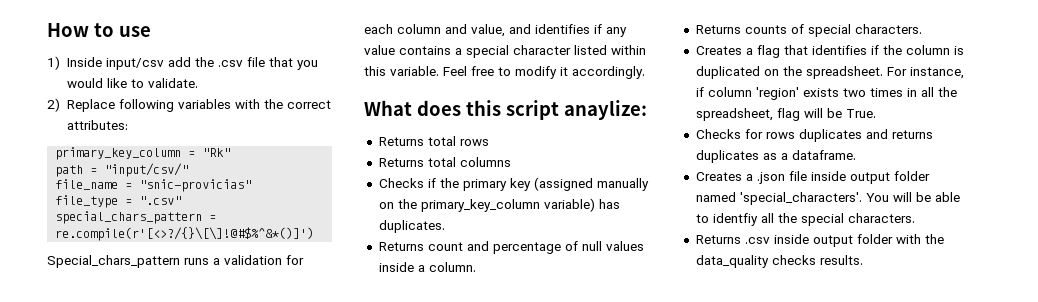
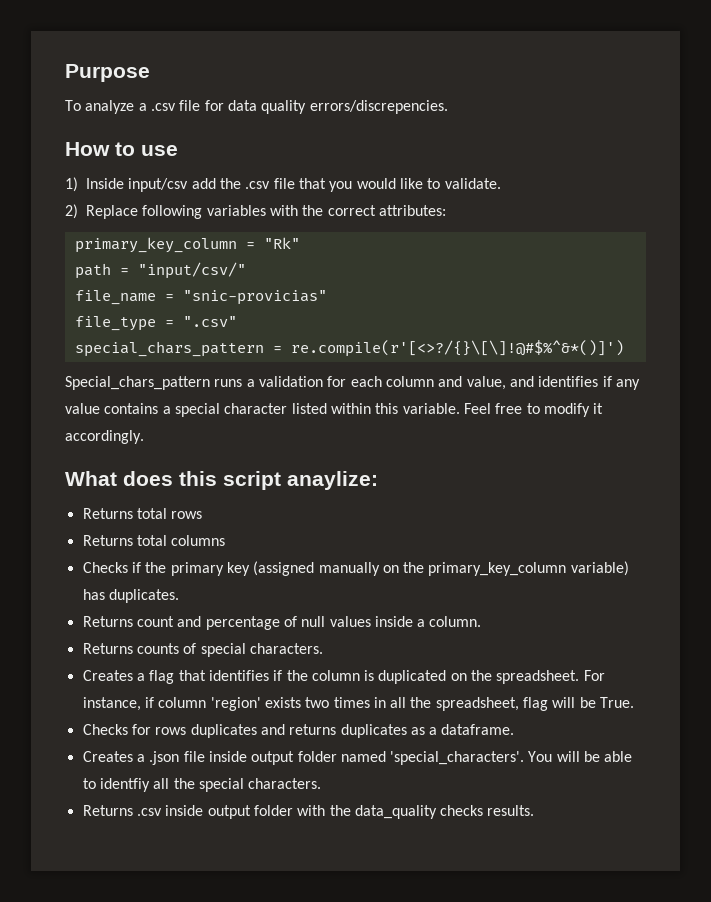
(47, 30) none -> [65,64,150,82] [65,100,448,114] Purpose // To analyze a .csv file for data quality errors/discrepencies. //

